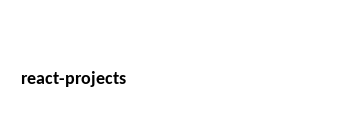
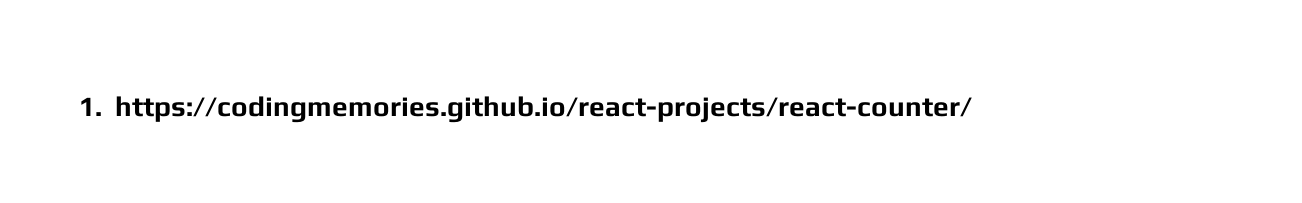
[21,71,126,87] react-projects -> [79,96,972,123] 1. https://codingmemories.github.io/react-projects/react-counter/

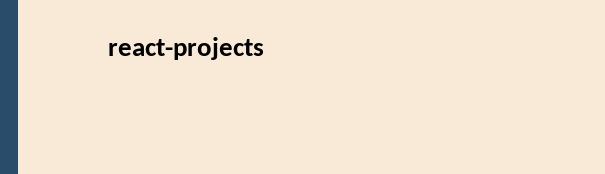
[79,96,972,123] 1. https://codingmemories.github.io/react-projects/react-counter/ -> [108,37,264,60] react-projects

